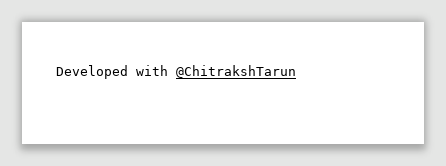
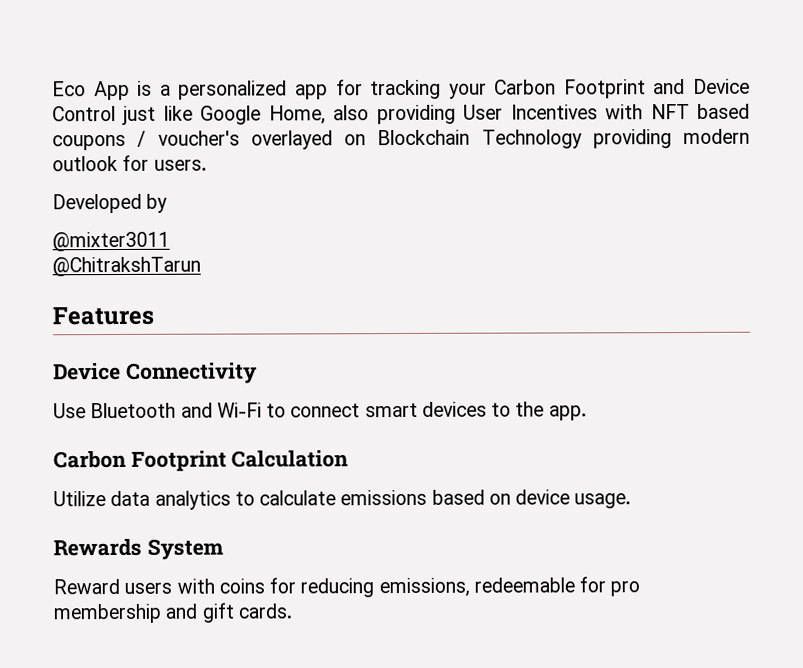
[56,65,296,79] Developed with @ChitrakshTarun -> [52,78,750,101] [52,103,751,125] [52,128,750,151] [52,154,207,172] [52,193,168,214] [52,231,170,252] [52,256,201,277] [52,305,154,326] [53,362,258,384] [53,401,587,421] [53,450,350,472] [53,489,632,510] [53,538,224,560] [53,576,641,598] [53,602,292,624] Eco App is a personalized app for tracking your Carbon Footprint and Device Control just like Google Home, also providing User Incentives with NFT based coupons / voucher's overlayed on Blockchain Technology providing modern outlook for users. // Developed by // @mixter3011 // @ChitrakshTarun // Features // Device Connectivity // Use Bluetooth and Wi-Fi to connect smart devices to the app. // Carbon Footprint Calculation // Utilize data analytics to calculate emissions based on device usage. // Rewards System // Reward users with coins for reducing emissions, redeemable for pro membership and gift cards.

